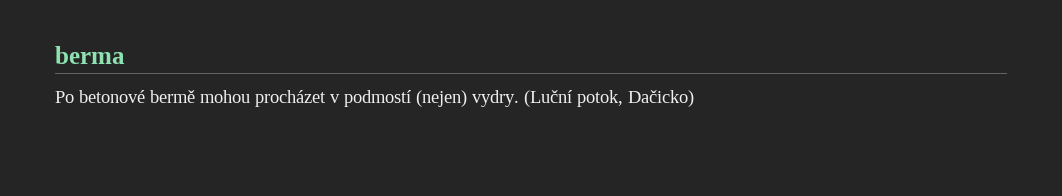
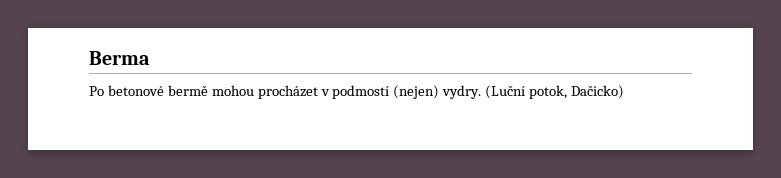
[55,46,125,64] berma -> [89,51,150,65] Berma

